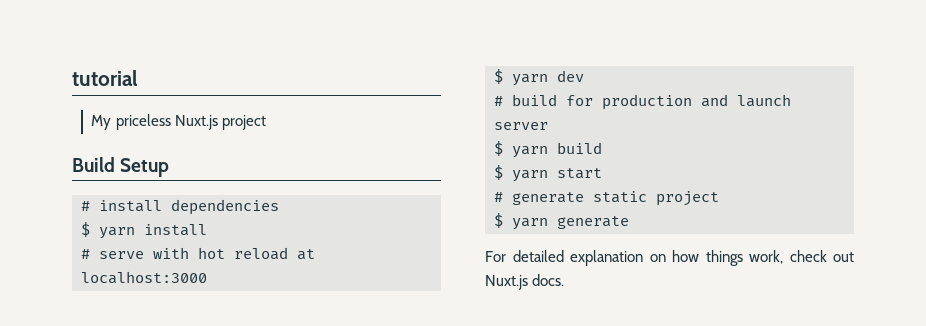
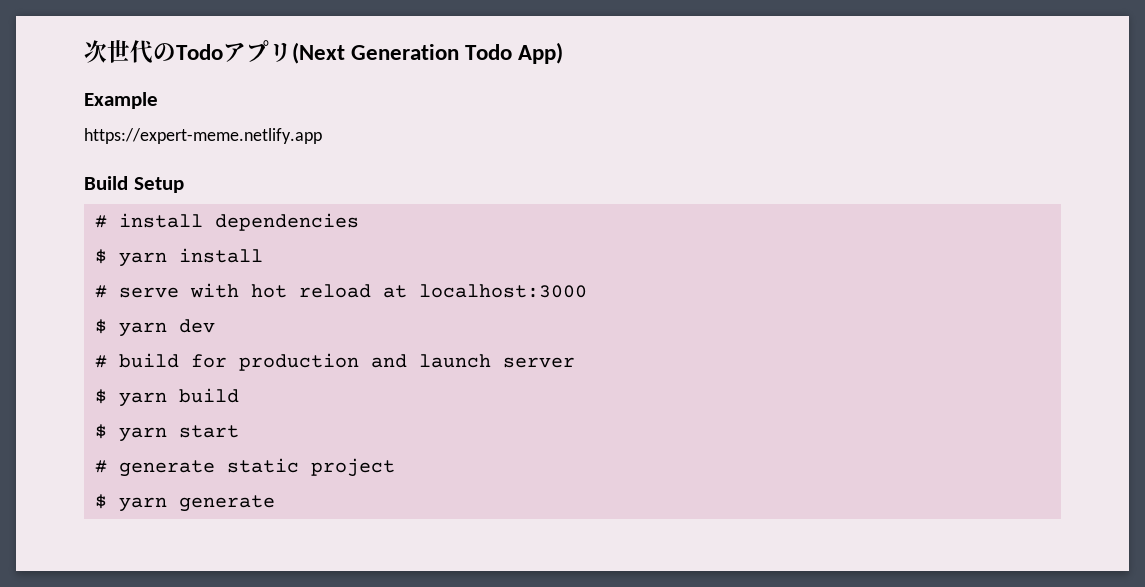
[72,70,138,86] [91,114,266,130] tutorial // My priceless Nuxt.js project -> [84,40,564,64] [84,92,158,109] [84,128,322,144] 次世代のTodoアプリ(Next Generation Todo App) // Example // https://expert-meme.netlify.app
[485,250,854,266] [485,274,565,290] // For detailed explanation on how things work, check out Nuxt.js docs. -> (275, 503) none

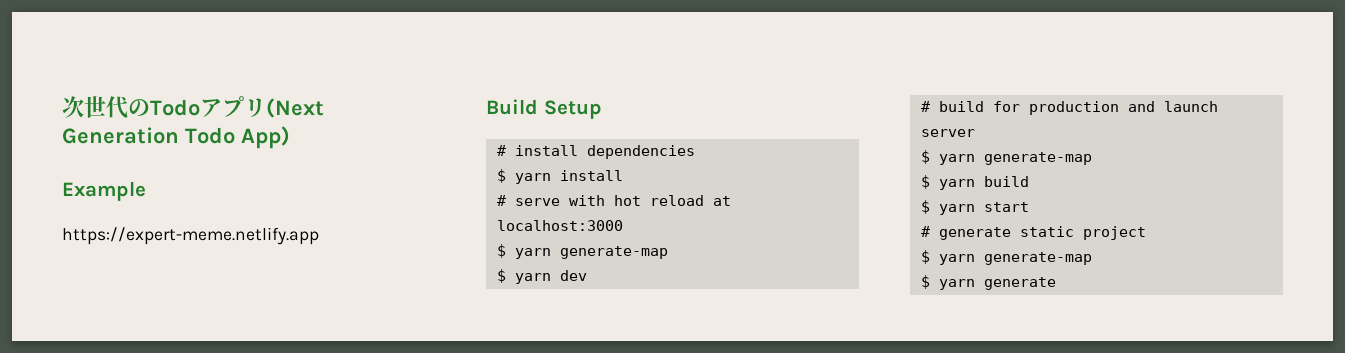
(587, 291) none -> [496,244,668,259] // $ yarn generate-map
(575, 362) none -> [920,150,1092,165] // $ yarn generate-map
(395, 467) none -> [920,250,1092,265] // $ yarn generate-map

